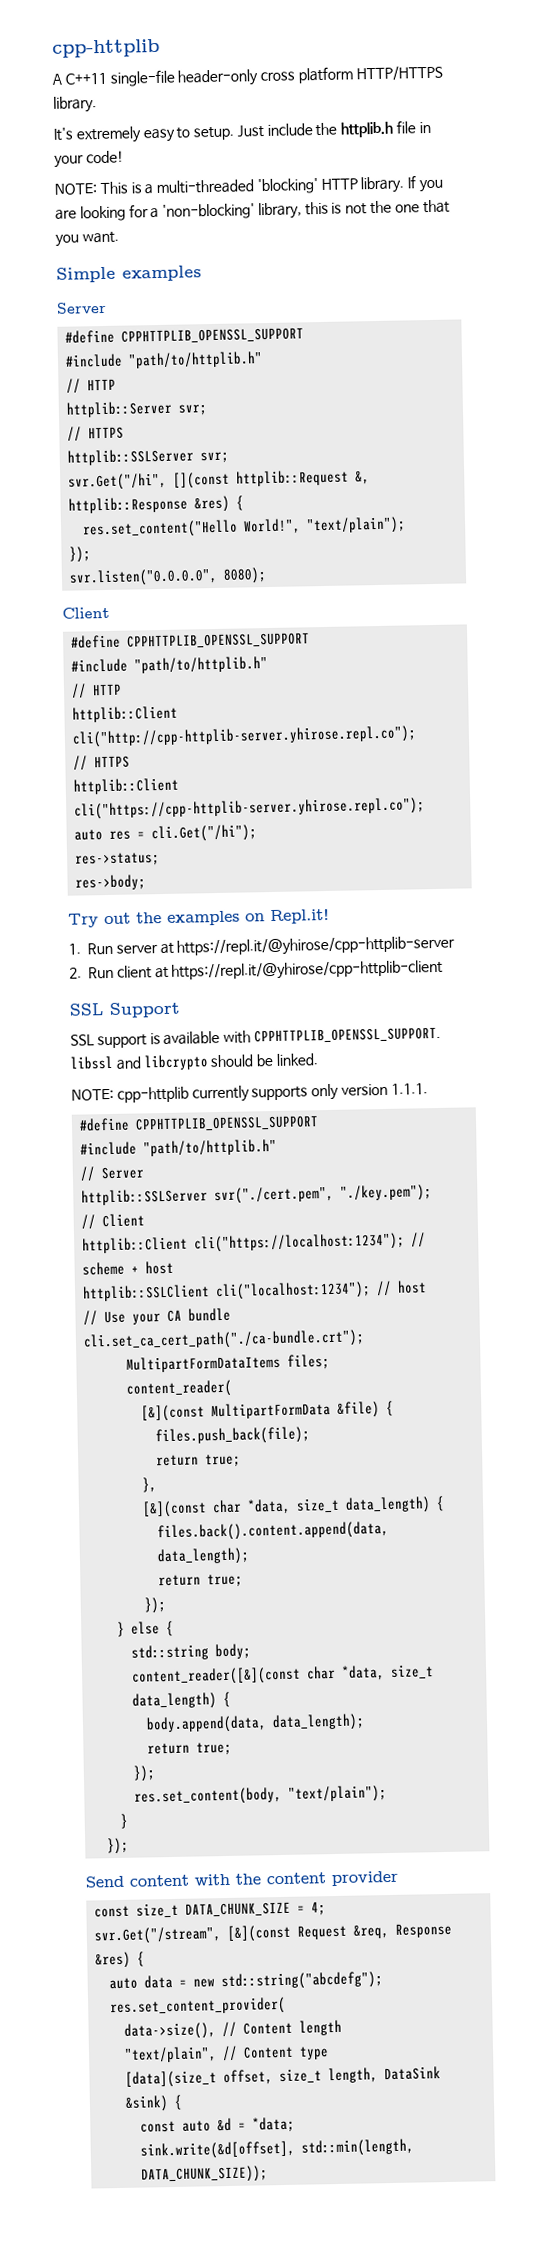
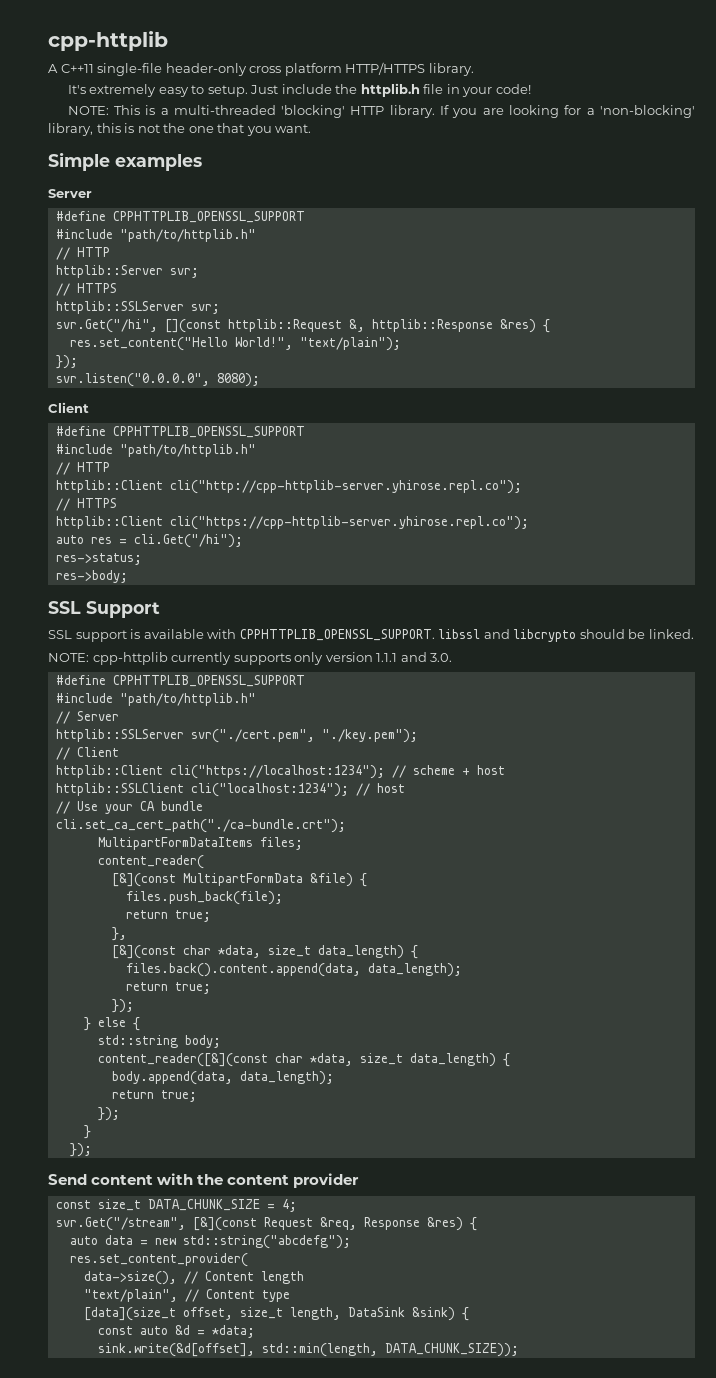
[68,908,330,928] [68,935,456,957] [69,959,444,981] // Try out the examples on Repl.it! // 1. Run server at https://repl.it/@yhirose/cpp-httplib-server // 2. Run client at https://repl.it/@yhirose/cpp-httplib-client -> (128, 576) none
[390,1083,428,1095] 1.1.1. -> [376,652,453,662] 1.1.1 and 3.0.
[134,1785,388,1806] // res.set_content(body, "text/plain"); -> (120, 1114) none

